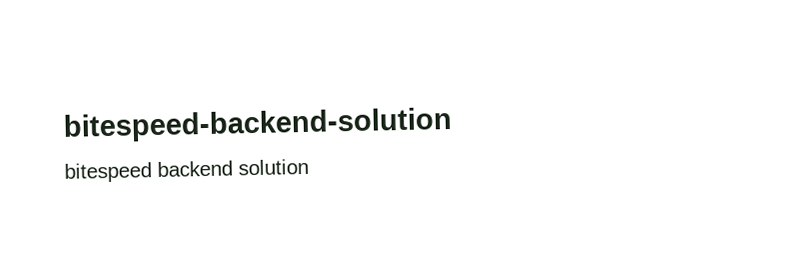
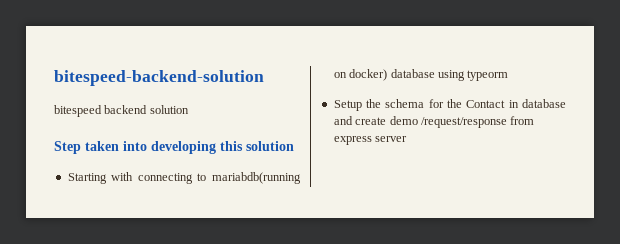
(309, 167) none -> [54,141,294,154] [67,172,301,184] [333,69,509,81] [333,99,566,111] [333,116,535,128] [333,136,408,145] // Step taken into developing this solution // Starting with connecting to mariabdb(running on docker) database using typeorm // Setup the schema for the Contact in database and create demo /request/response from express server

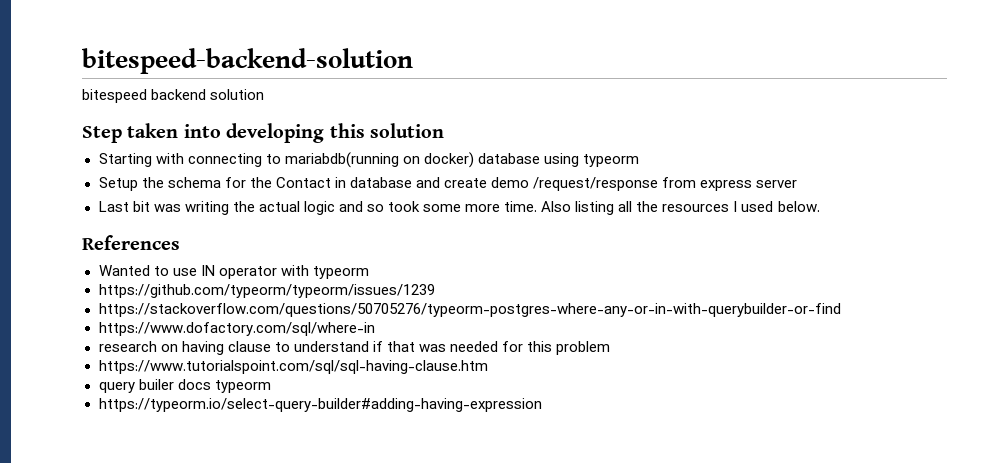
(408, 139) none -> [98,201,820,215] [82,235,180,250] [98,265,369,279] [98,284,435,298] [98,303,841,317] [98,322,375,336] [98,341,611,355] [98,360,488,374] [98,379,271,393] [98,398,542,412] // Last bit was writing the actual logic and so took some more time. Also listing all the resources I used below. // References // Wanted to use IN operator with typeorm // https://github.com/typeorm/typeorm/issues/1239 // https://stackoverflow.com/questions/50705276/typeorm-postgres-where-any-or-in-with-querybuilder-or-find // https://www.dofactory.com/sql/where-in // research on having clause to understand if that was needed for this problem // https://www.tutorialspoint.com/sql/sql-having-clause.htm // query builer docs typeorm // https://typeorm.io/select-query-builder#adding-having-expression

